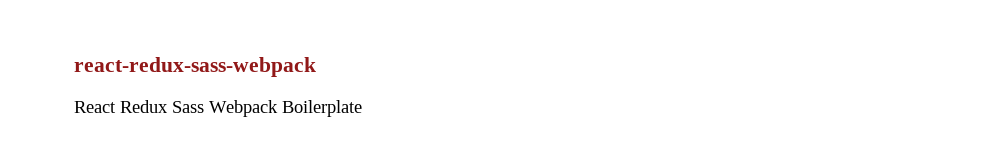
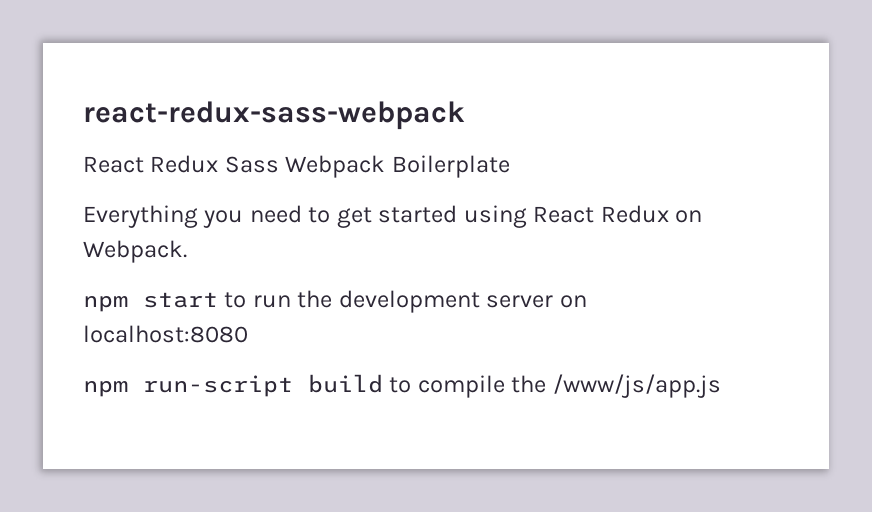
(362, 108) none -> [83,205,703,228] [83,240,187,263] [83,290,587,313] [83,325,248,343] [83,374,721,398] // Everything you need to get started using React Redux on Webpack. // npm start to run the development server on localhost:8080 // npm run-script build to compile the /www/js/app.js

